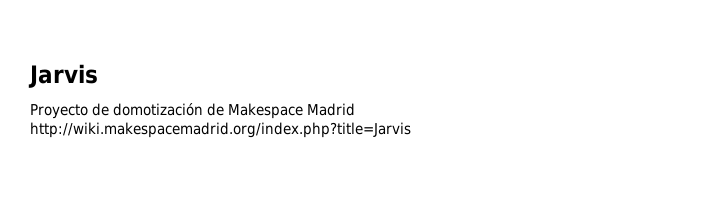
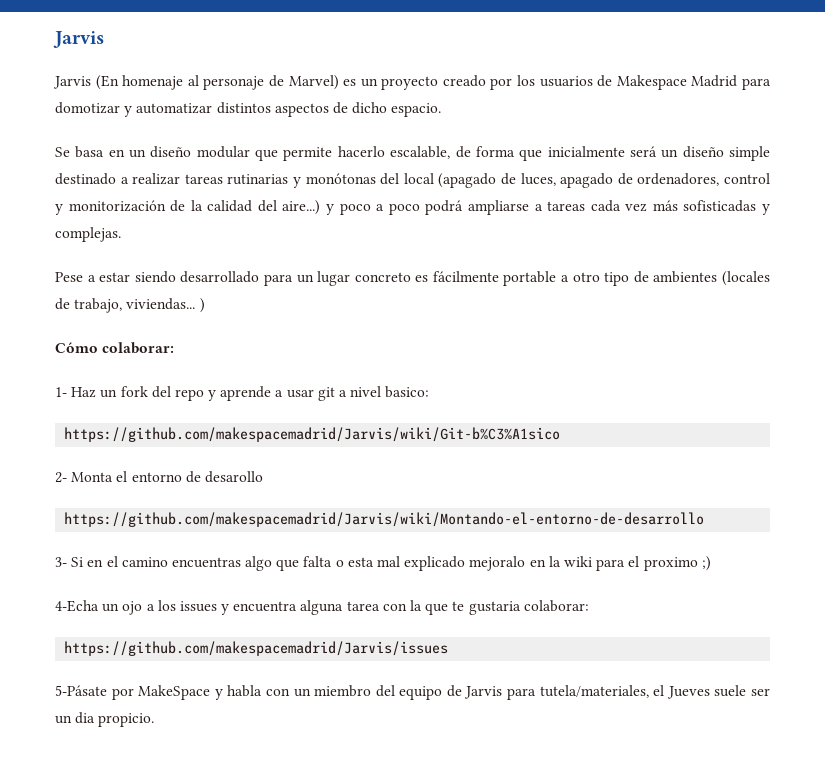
[30,103,356,119] [30,122,411,138] Proyecto de domotización de Makespace Madrid http://wiki.makespacemadrid.org/index.php?title=Jarvis -> [53,75,771,90] [55,102,442,117] [55,146,771,161] [55,173,771,188] [55,200,770,215] [55,227,121,242] [55,271,771,286] [55,298,205,313] [55,342,175,354] [55,386,430,401] [64,427,561,442] [55,471,263,483] [64,512,705,527] [55,556,711,571] [55,600,589,615] [64,641,449,656] [55,685,770,700] [55,712,155,727] Jarvis (En homenaje al personaje de Marvel) es un proyecto creado por los usuarios de Makespace Madrid para domotizar y automatizar distintos aspectos de dicho espacio. // Se basa en un diseño modular que permite hacerlo escalable, de forma que inicialmente será un diseño simple destinado a realizar tareas rutinarias y monótonas del local (apagado de luces, apagado de ordenadores, control y monitorización de la calidad del aire...) y poco a poco podrá ampliarse a tareas cada vez más sofisticadas y complejas. // Pese a estar siendo desarrollado para un lugar concreto es fácilmente portable a otro tipo de ambientes (locales de trabajo, viviendas... ) // Cómo colaborar: // 1- Haz un fork del repo y aprende a usar git a nivel basico: // https://github.com/makespacemadrid/Jarvis/wiki/Git-b%C3%A1sico // 2- Monta el entorno de desarollo // https://github.com/makespacemadrid/Jarvis/wiki/Montando-el-entorno-de-desarrollo // 3- Si en el camino encuentras algo que falta o esta mal explicado mejoralo en la wiki para el proximo ;) // 4-Echa un ojo a los issues y encuentra alguna tarea con la que te gustaria colaborar: // https://github.com/makespacemadrid/Jarvis/issues // 5-Pásate por MakeSpace y habla con un miembro del equipo de Jarvis para tutela/materiales, el Jueves suele ser un dia propicio.

